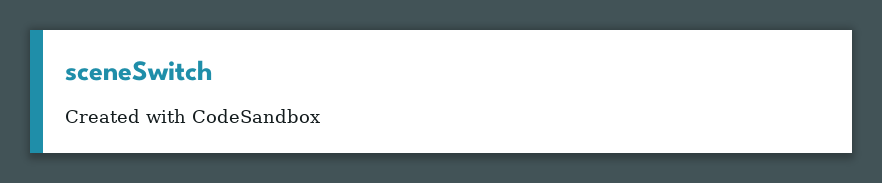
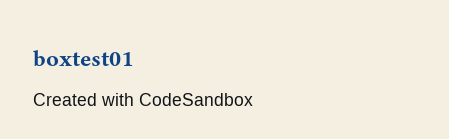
[65,60,212,81] sceneSwitch -> [33,50,133,67] boxtest01

